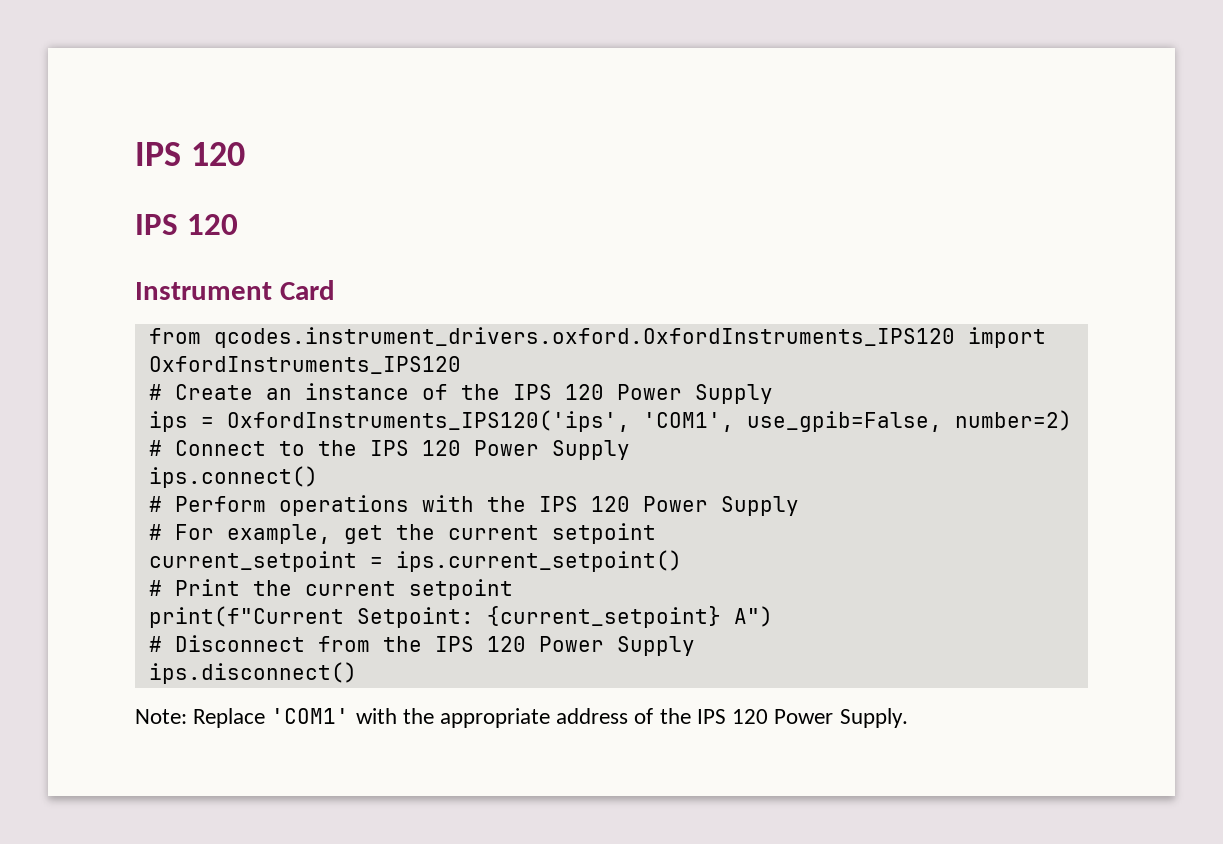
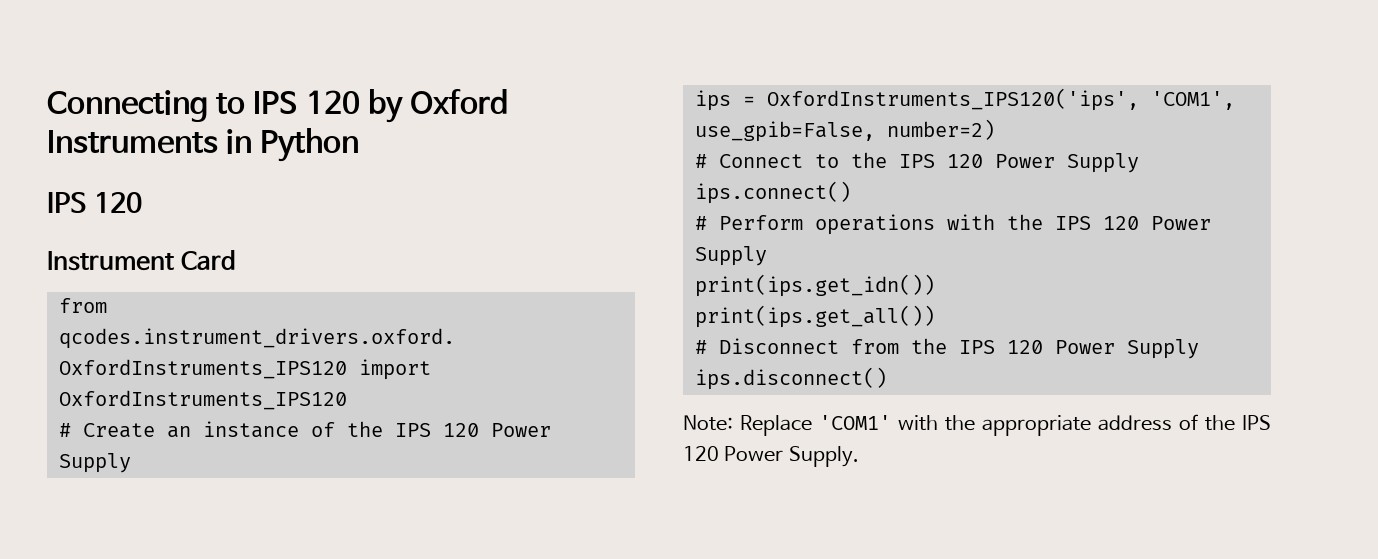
[135,142,245,166] IPS 120 -> [47,89,509,123] [47,128,360,162] Connecting to IPS 120 by Oxford Instruments in Python
[148,523,656,544] [148,550,682,572] [148,579,513,600] [148,606,773,628] # For example, get the current setpoint // current_setpoint = ips.current_setpoint() // # Print the current setpoint // print(f"Current Setpoint: {current_setpoint} A") -> [694,274,935,297] [694,305,935,328] print(ips.get_idn()) // print(ips.get_all())

